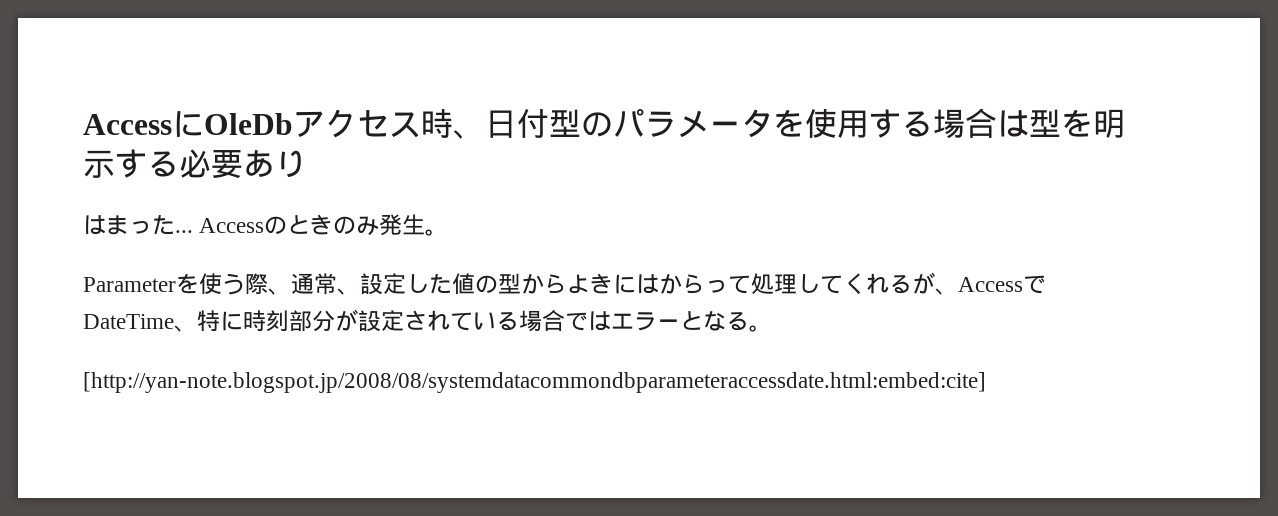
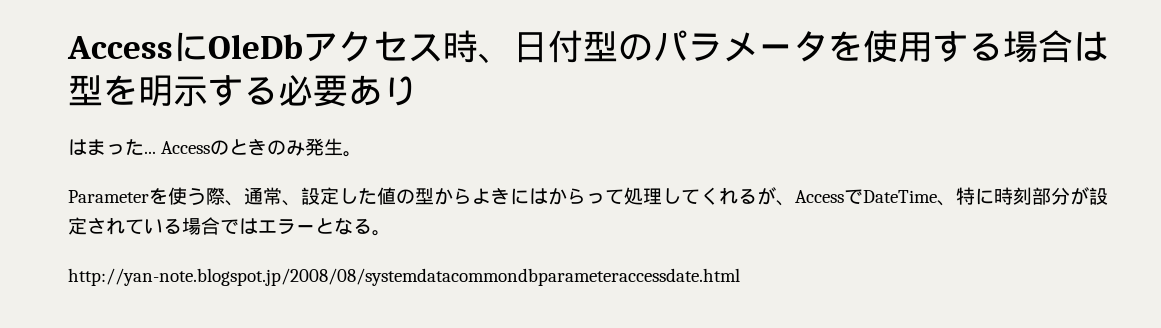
[83,372,986,393] [http://yan-note.blogspot.jp/2008/08/systemdatacommondbparameteraccessdate.html:embed:cite] -> [68,268,740,286] http://yan-note.blogspot.jp/2008/08/systemdatacommondbparameteraccessdate.html

